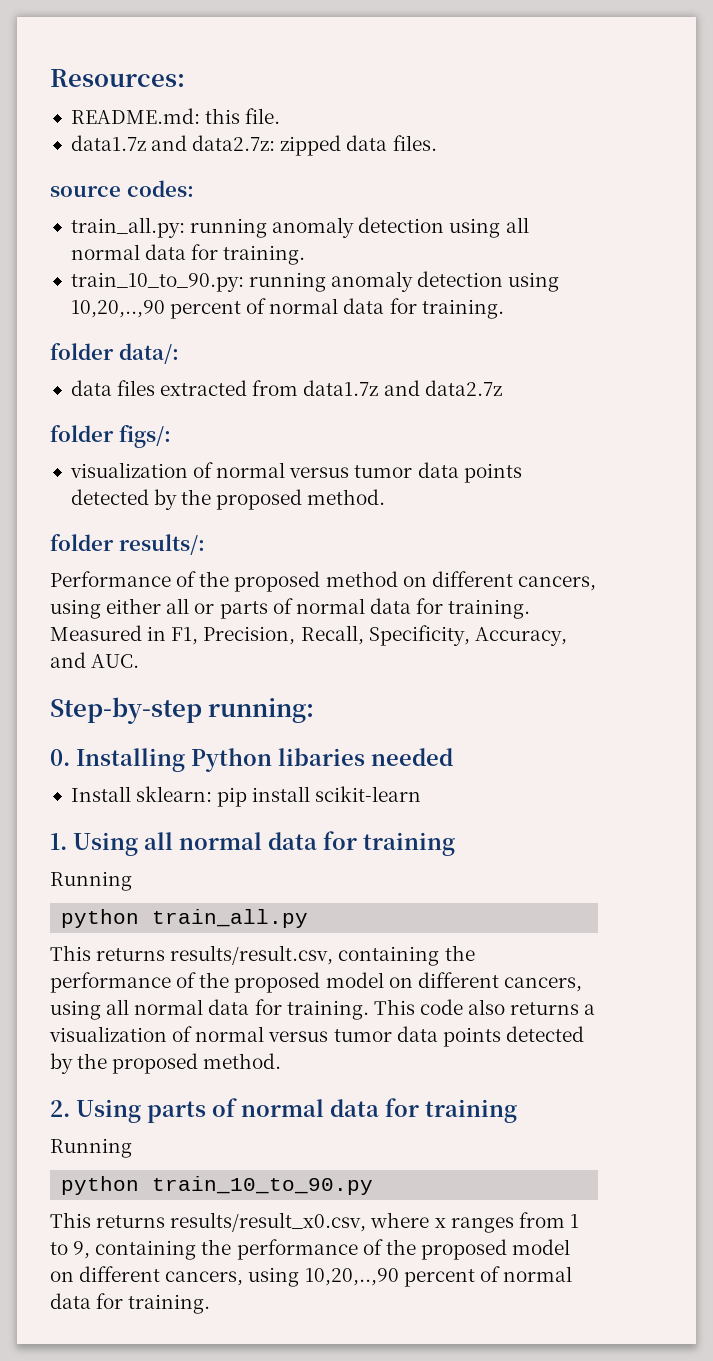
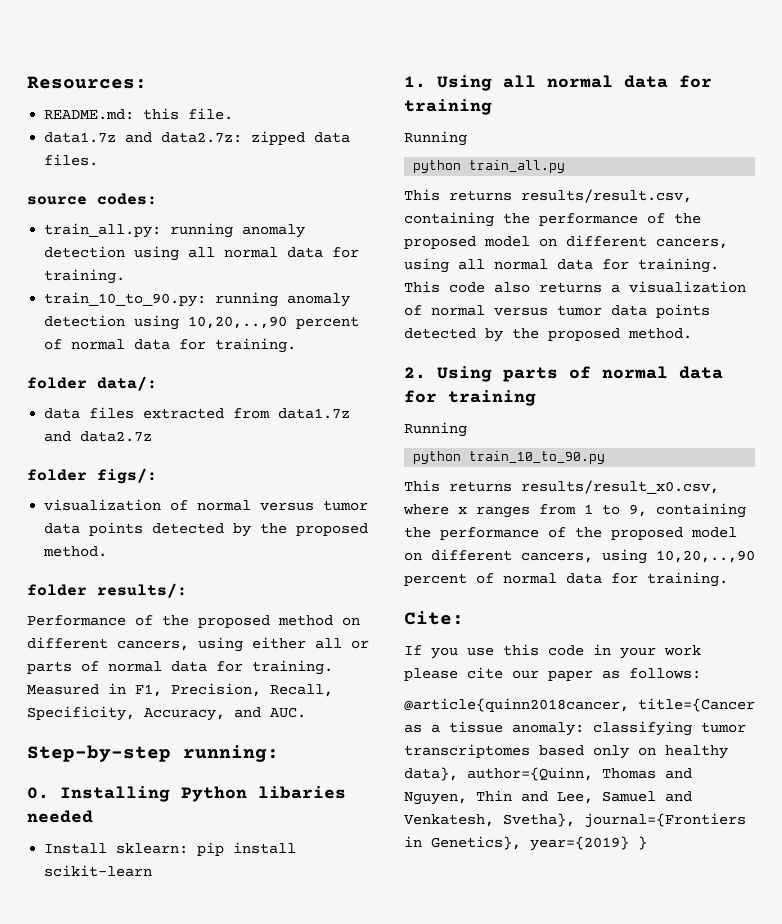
(211, 1304) none -> [404,611,464,625] [404,644,701,659] [404,667,701,681] [404,698,755,712] [404,721,746,736] [404,744,728,759] [404,767,692,781] [404,790,692,805] [404,813,746,828] [404,836,647,851] // Cite: // If you use this code in your work please cite our paper as follows: // @article{quinn2018cancer, title={Cancer as a tissue anomaly: classifying tumor transcriptomes based only on healthy data}, author={Quinn, Thomas and Nguyen, Thin and Lee, Samuel and Venkatesh, Svetha}, journal={Frontiers in Genetics}, year={2019} }

